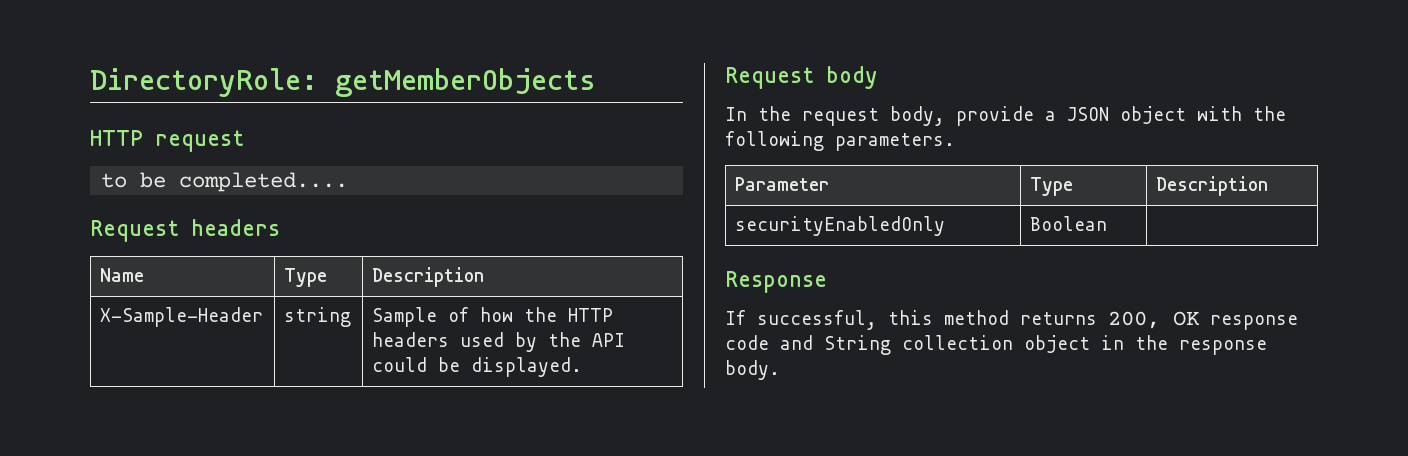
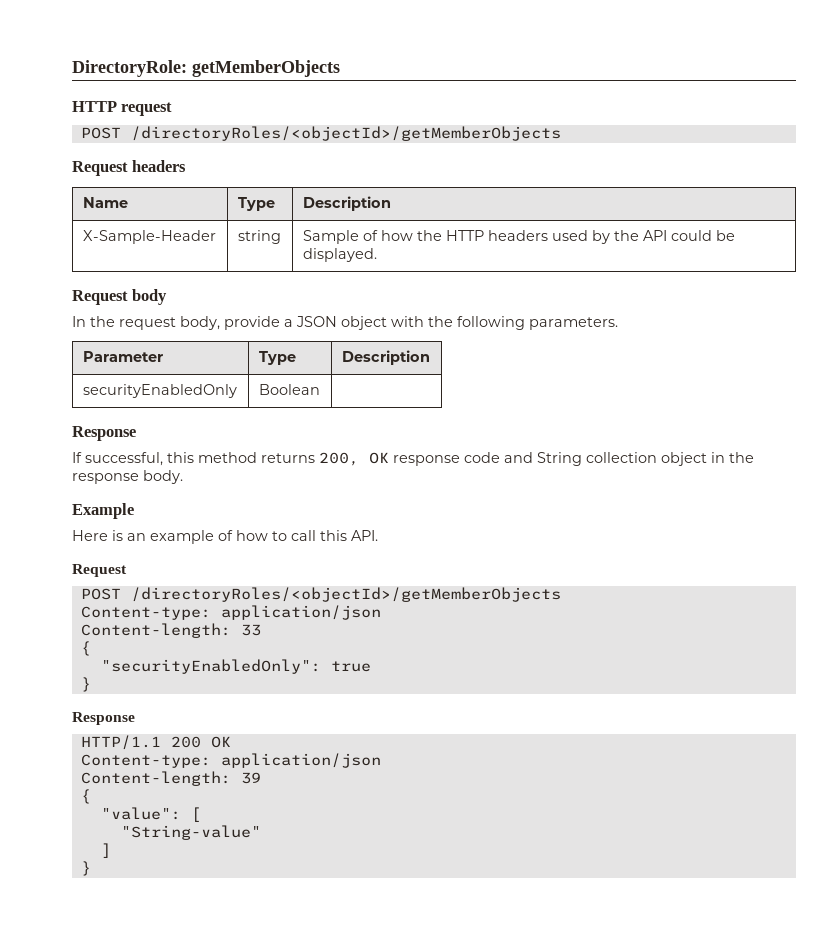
[101,172,349,192] to be completed.... -> [80,126,561,141] POST /directoryRoles/<objectId>/getMemberObjects
(780, 370) none -> [72,503,134,519] [72,530,378,544] [72,564,127,577] [80,587,561,602] [80,605,381,620] [80,623,261,638] [80,641,91,656] [100,659,371,674] [80,677,91,692] [72,712,135,725] [80,735,231,750] [80,753,381,768] [80,771,261,786] [80,789,91,804] [100,807,201,822] [120,825,261,840] [100,843,111,858] [80,861,91,876] // Example // Here is an example of how to call this API. // Request // POST /directoryRoles/<objectId>/getMemberObjects // Content-type: application/json // Content-length: 33 // { // "securityEnabledOnly": true // } // Response // HTTP/1.1 200 OK // Content-type: application/json // Content-length: 39 // { // "value": [ // "String-value" // ] // }

